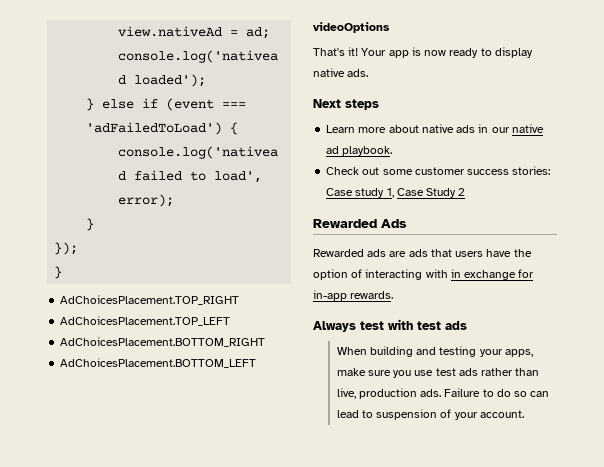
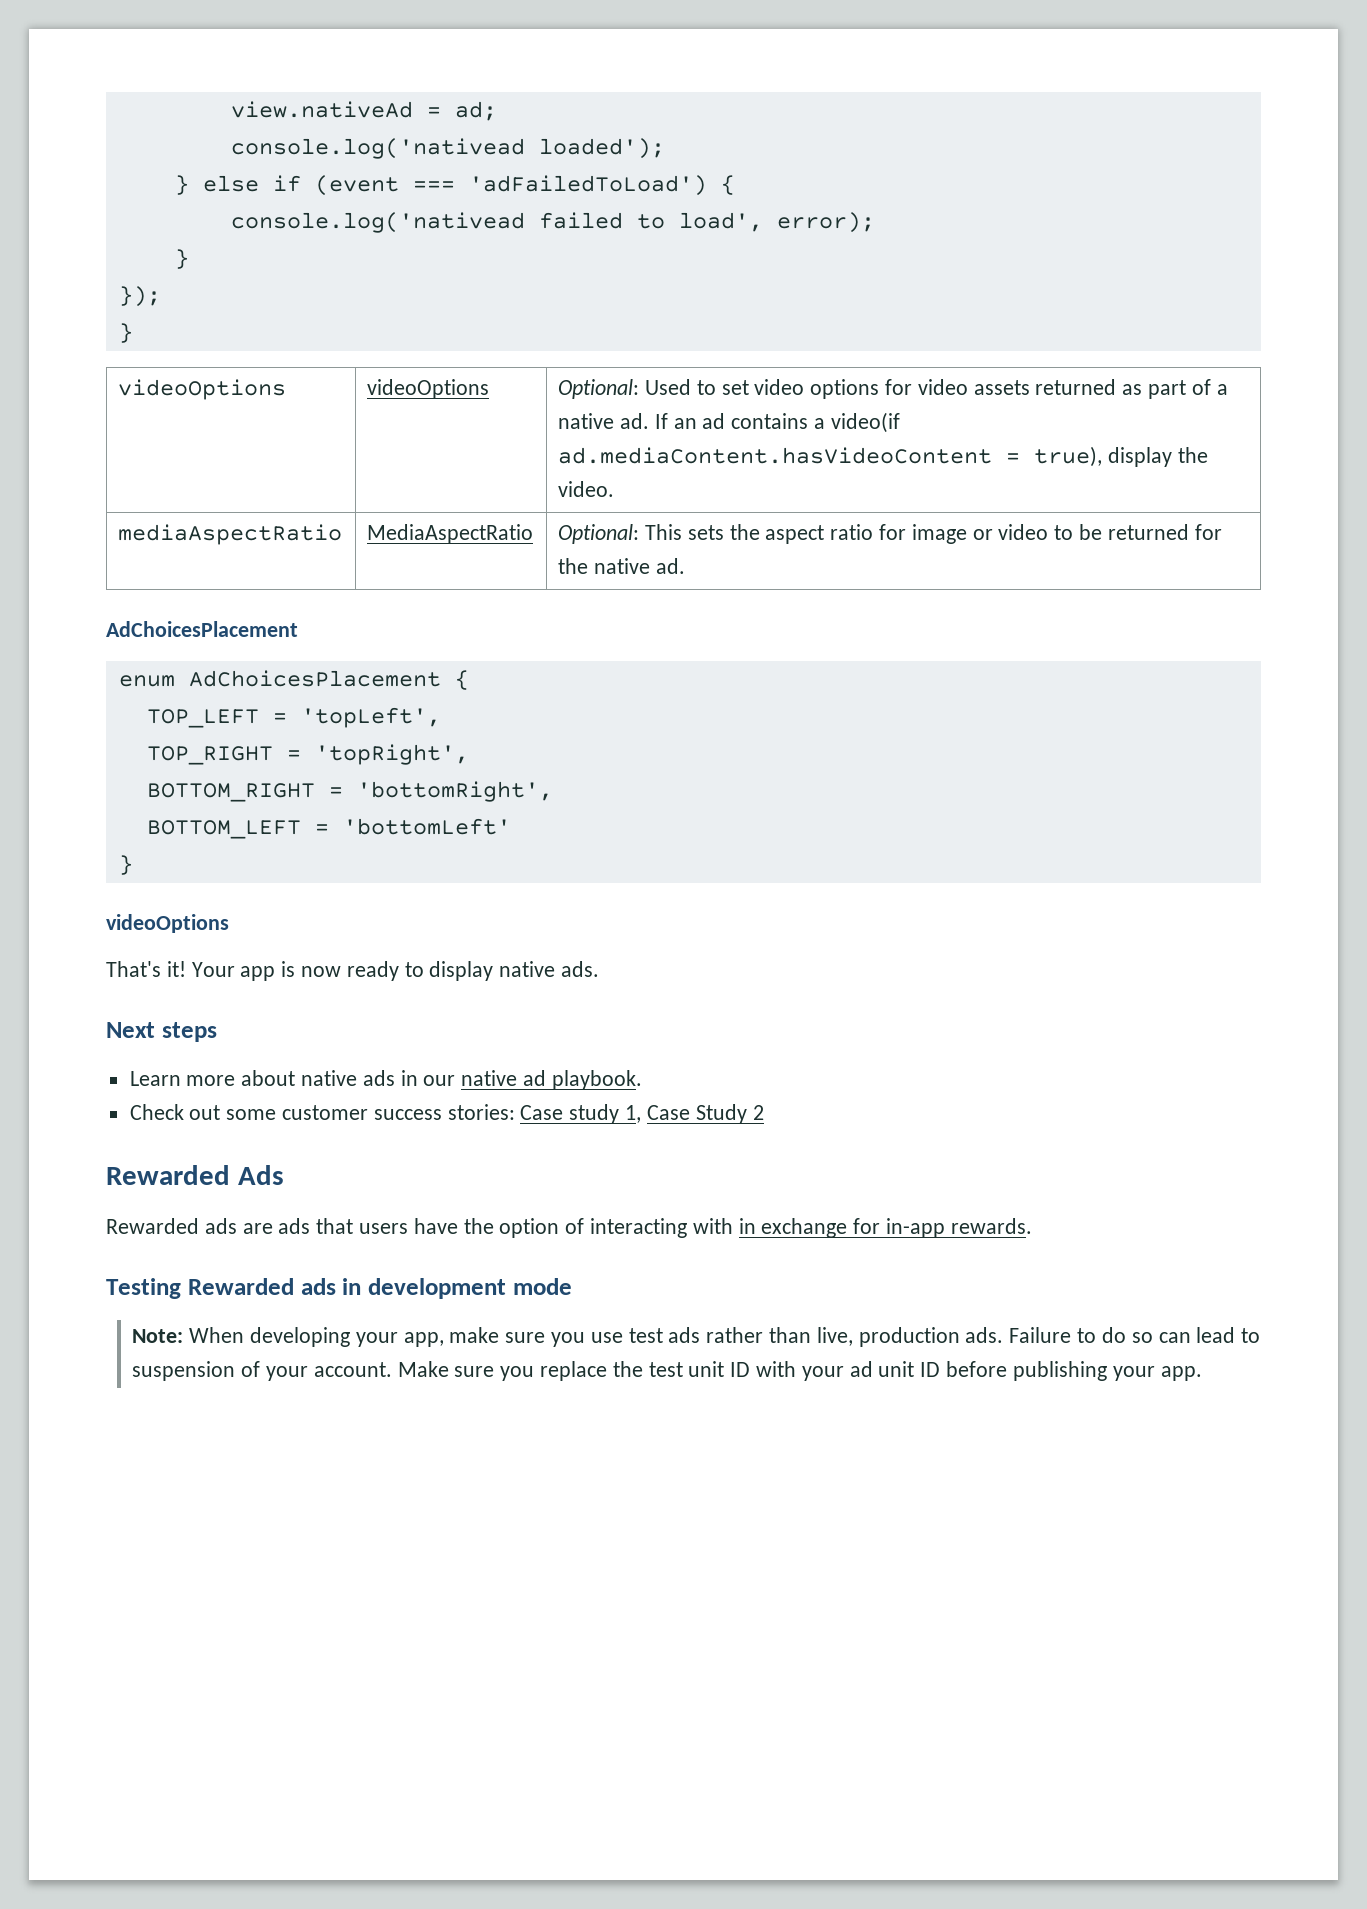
[60,295,240,305] [60,316,231,326] [60,337,266,347] [60,358,257,368] // AdChoicesPlacement.TOP_RIGHT // AdChoicesPlacement.TOP_LEFT // AdChoicesPlacement.BOTTOM_RIGHT // AdChoicesPlacement.BOTTOM_LEFT -> [118,379,287,400] [367,379,490,399] [558,379,1228,399] [558,412,900,433] [558,446,1208,467] [558,481,615,497] [118,524,343,545] [367,524,534,544] [558,524,1222,544] [558,558,685,574] [106,621,298,637] [118,670,469,690] [146,707,441,728] [146,744,469,765] [146,781,553,802] [146,818,511,839] [118,855,133,875] // videoOptions | videoOptions | Optional: Used to set video options for video assets returned as part of a native ad. If an ad contains a video(if ad.mediaContent.hasVideoContent = true), display the video. // mediaAspectRatio | MediaAspectRatio | Optional: This sets the aspect ratio for image or video to be returned for the native ad. // AdChoicesPlacement // enum AdChoicesPlacement { // TOP_LEFT = 'topLeft', // TOP_RIGHT = 'topRight', // BOTTOM_RIGHT = 'bottomRight', // BOTTOM_LEFT = 'bottomLeft' // }
[313,319,467,332] [336,346,533,357] Always test with test ads // When building and testing your apps, -> [106,1278,572,1299] [132,1327,444,1347] Testing Rewarded ads in development mode // Note: When developing your app,
(524, 414) none -> [397,1361,1202,1381] Make sure you replace the test unit ID with your ad unit ID before publishing your app.

